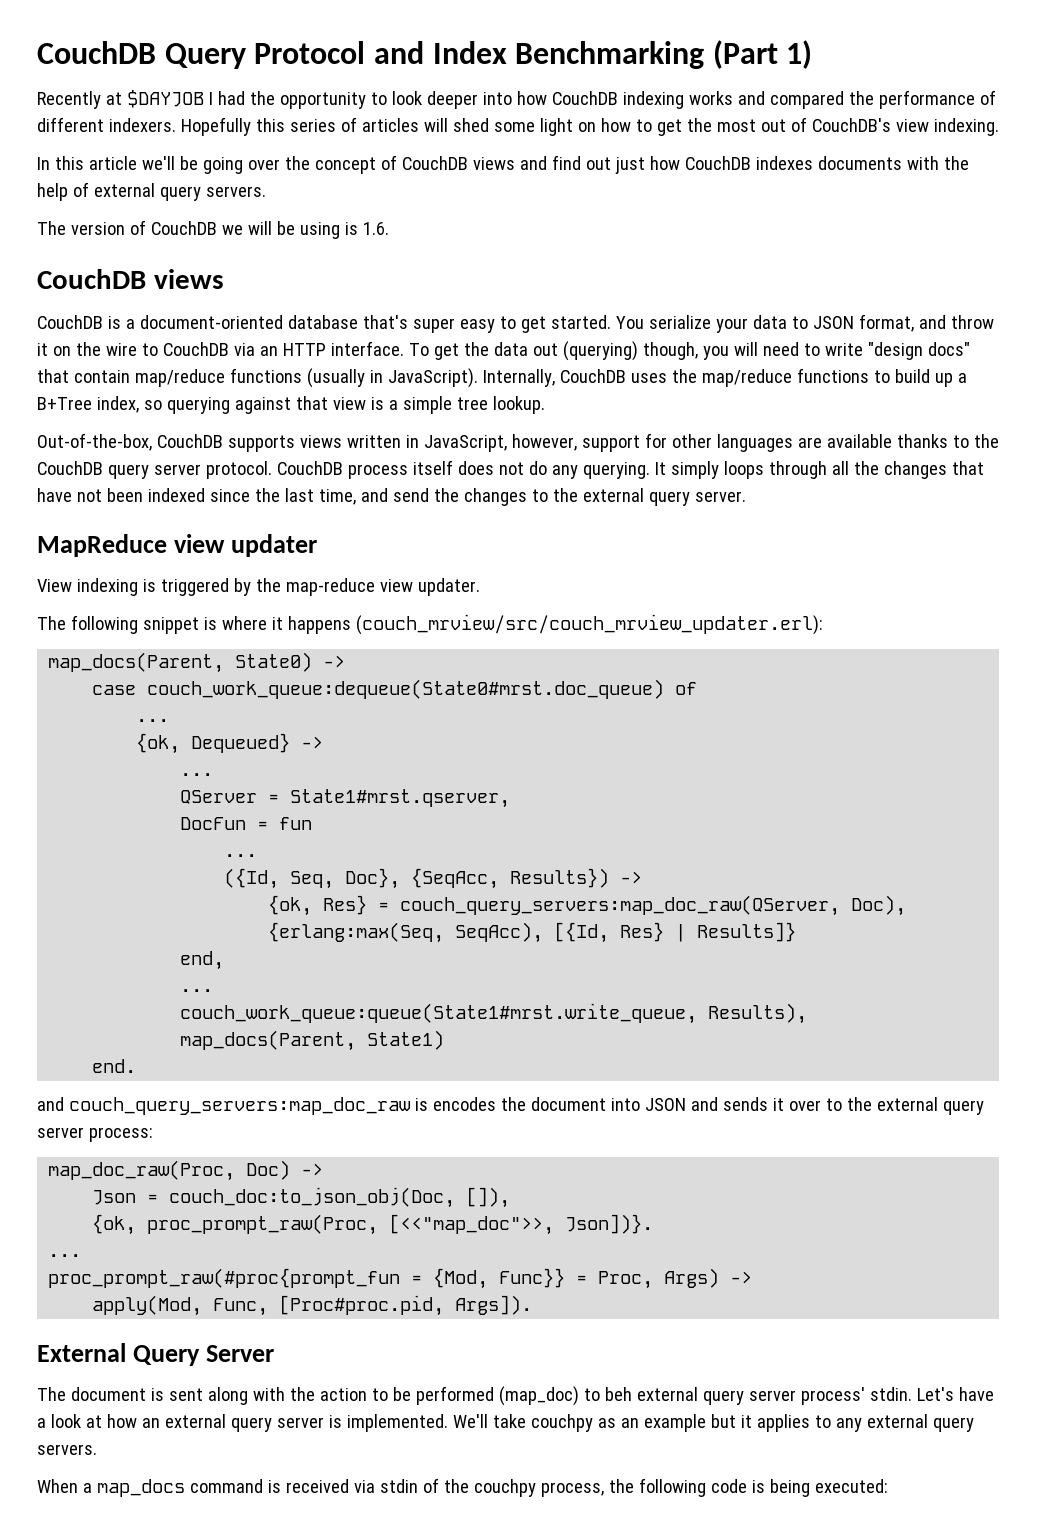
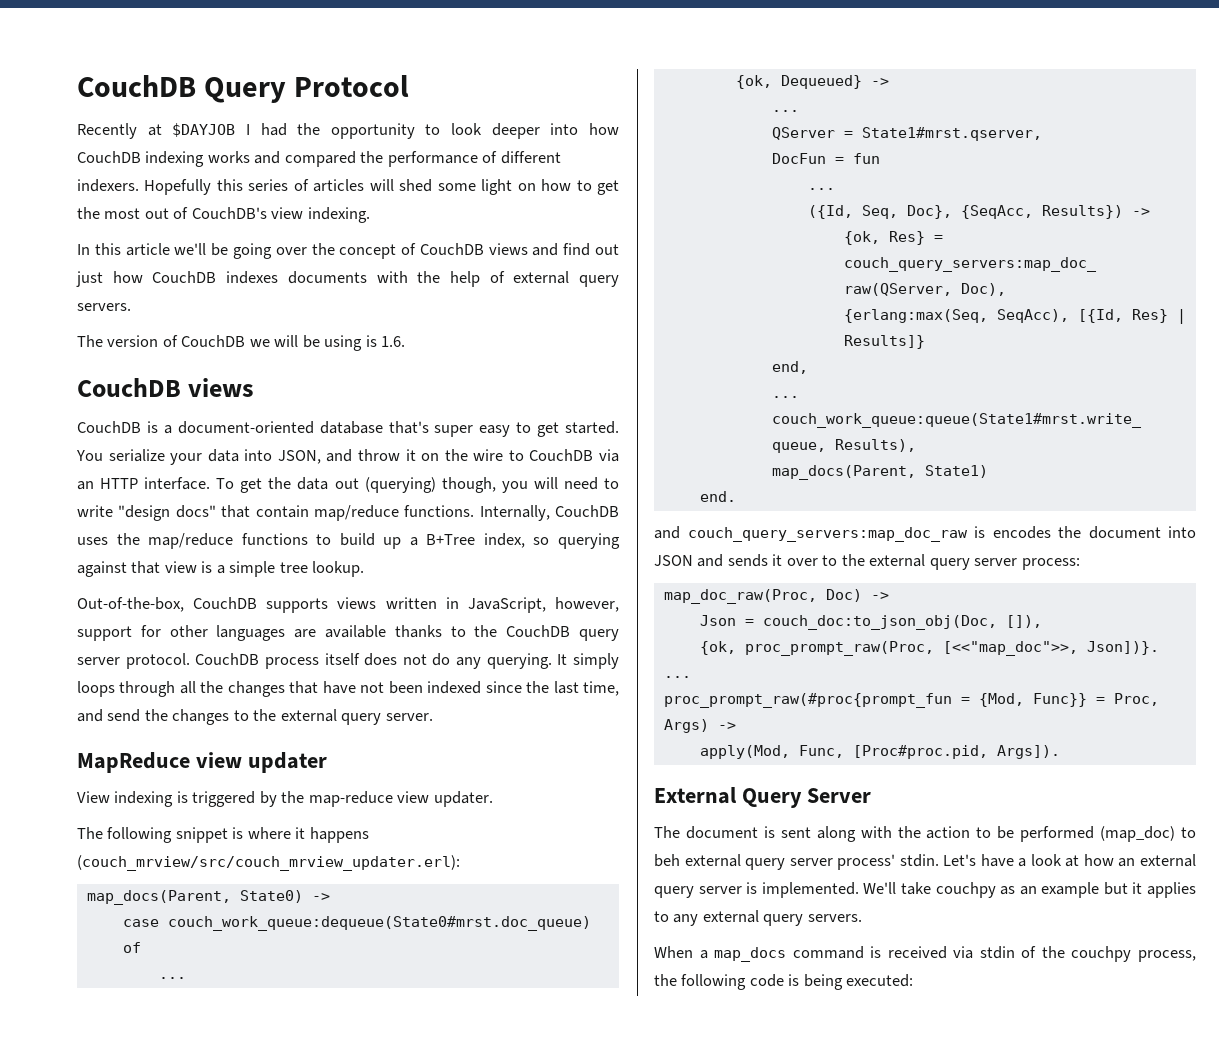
[373,40,813,69] and Index Benchmarking (Part 1) -> (410, 86) none
[791,314,914,332] to JSON format, -> [244,449,321,464] into JSON,
[229,368,478,388] functions (usually in JavaScript). -> [404,505,475,517] functions.

